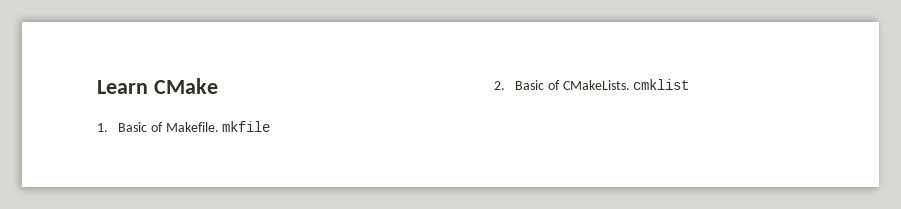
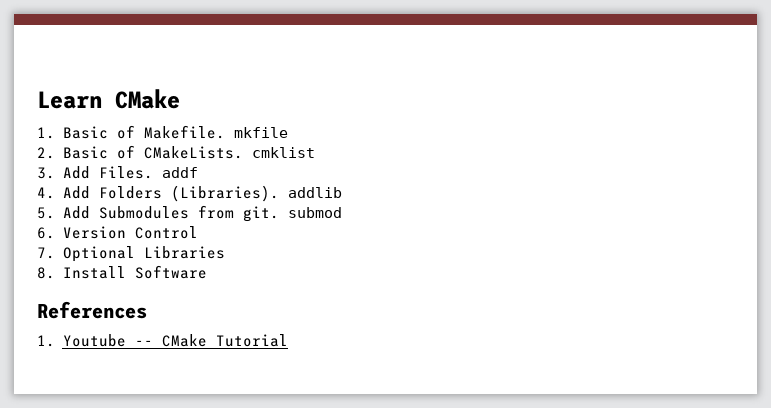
(690, 84) none -> [37,166,198,179] [37,185,342,202] [37,205,342,222] [37,226,198,239] [37,246,225,262] [37,265,207,279] [37,301,147,319] [37,334,288,347] // 3. Add Files. addf // 4. Add Folders (Libraries). addlib // 5. Add Submodules from git. submod // 6. Version Control // 7. Optional Libraries // 8. Install Software // References // 1. Youtube -- CMake Tutorial

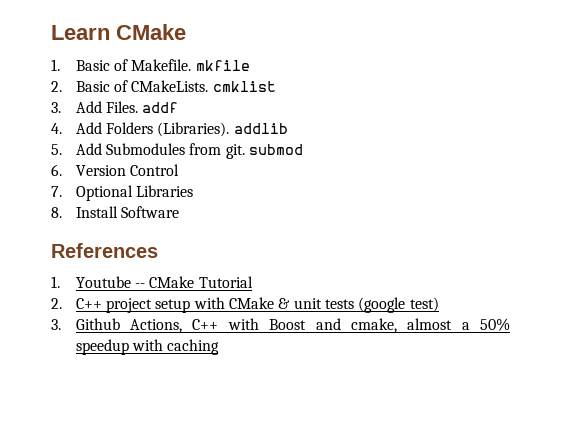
(288, 340) none -> [51,297,439,313] [51,318,510,333] [75,339,220,355] // 2. C++ project setup with CMake & unit tests (google test) // 3. Github Actions, C++ with Boost and cmake, almost a 50% speedup with caching

